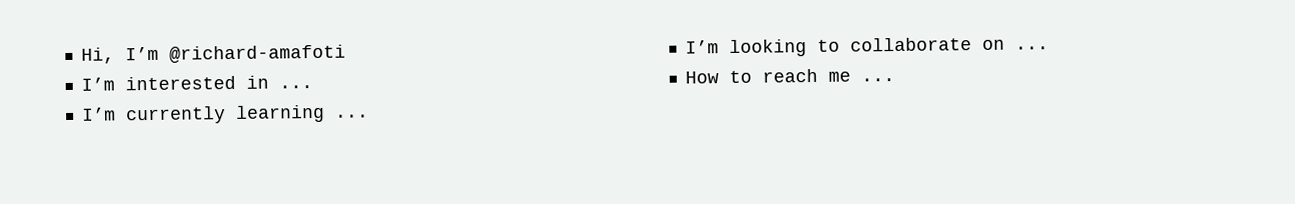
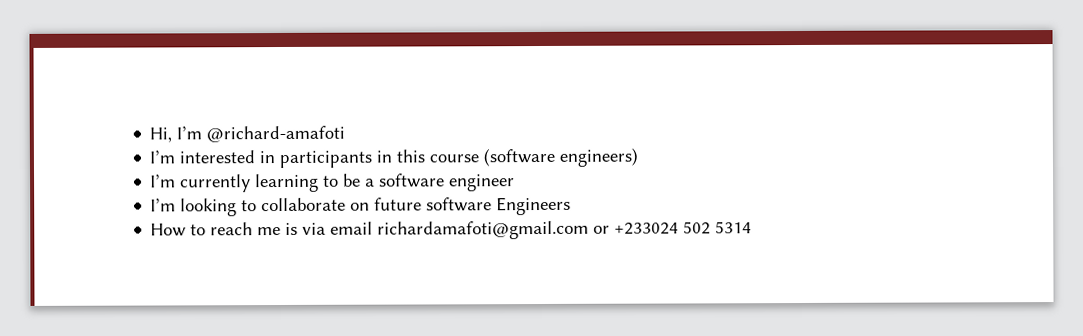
[278,85,313,89] [81,104,369,125] ... // I’m currently learning ... -> [279,147,639,169] [150,173,516,193] participants in this course (software engineers) // I’m currently learning to be a software engineer
[1014,46,1049,50] ... -> [374,196,572,216] future software Engineers
[860,78,895,82] ... -> [285,220,753,240] is via email richardamafoti@gmail.com or +233024 502 5314

